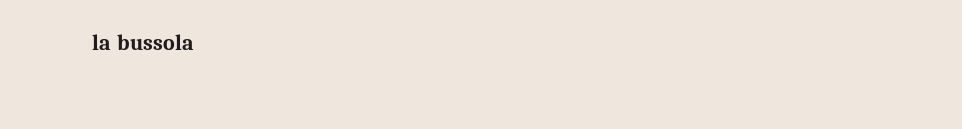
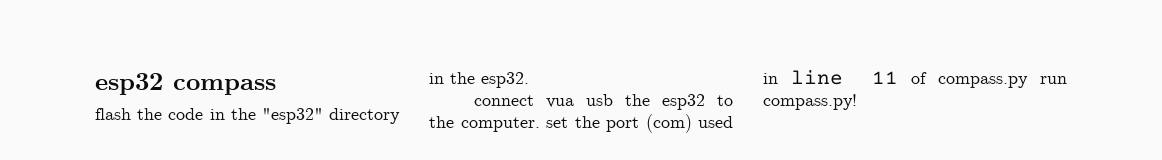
[92,34,194,50] la bussola -> [95,73,276,95] [95,108,400,124] [429,72,529,88] [474,94,733,110] [429,114,733,133] [763,70,1067,88] [763,94,857,110] esp32 compass // flash the code in the "esp32" directory in the esp32. // connect vua usb the esp32 to the computer. set the port (com) used in line 11 of compass.py run compass.py!

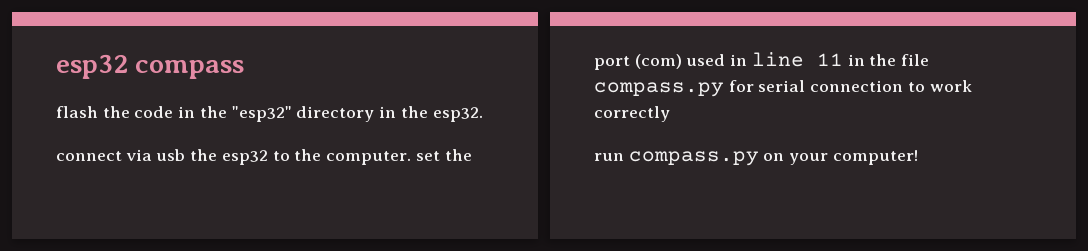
[546,98,575,108] vua -> [125,149,152,161] via
[910,72,1067,88] [763,94,857,110] of compass.py run compass.py! -> [847,54,930,66] [594,80,972,97] [594,106,670,122] [594,150,918,166] in the file compass.py for serial connection to work correctly // run compass.py on your computer!

